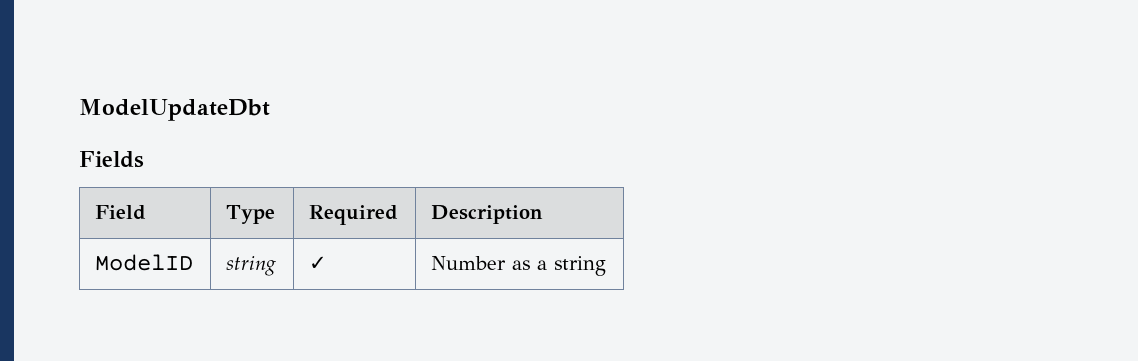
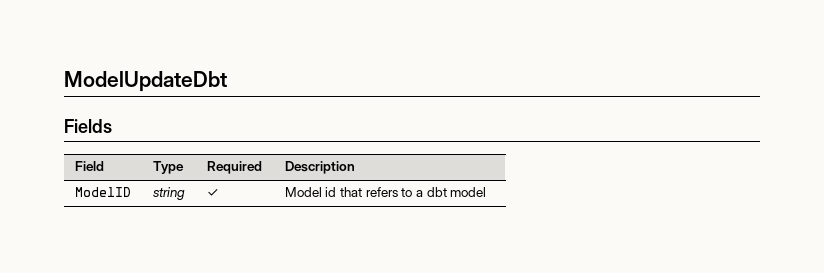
[431,256,607,276] Number as a string -> [284,187,487,197] Model id that refers to a dbt model

